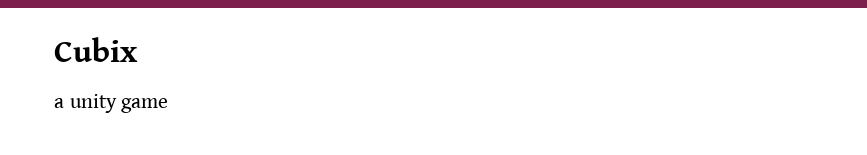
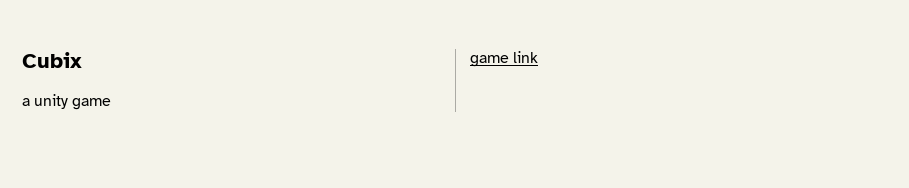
(169, 105) none -> [470,51,539,67] // game link

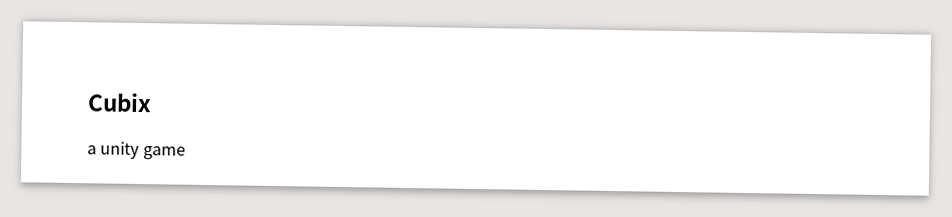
[470,51,539,67] // game link -> (186, 153) none

